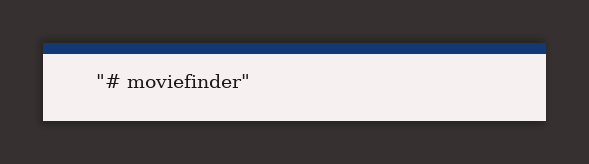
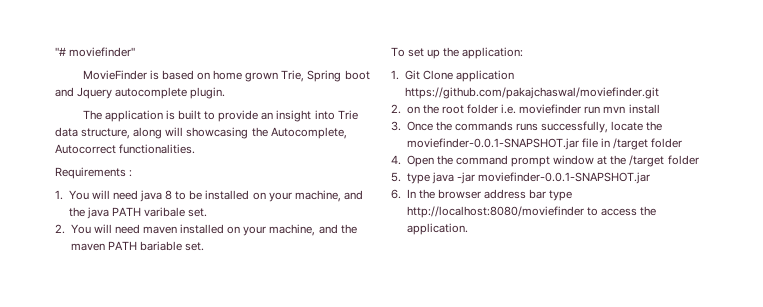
(250, 81) none -> [82,70,370,82] [55,87,226,99] [82,110,358,122] [55,127,347,139] [55,144,196,154] [55,167,133,179] [55,190,363,202] [68,207,208,219] [55,224,357,236] [70,241,205,251] [391,47,524,59] [391,70,514,82] [404,87,659,99] [391,104,660,114] [391,121,663,133] [406,138,683,150] [391,155,699,167] [391,172,651,184] [391,189,573,201] [406,206,657,218] [406,223,468,235] // MovieFinder is based on home grown Trie, Spring boot and Jquery autocomplete plugin. // The application is built to provide an insight into Trie data structure, along will showcasing the Autocomplete, Autocorrect functionalities. // Requirements : // 1. You will need java 8 to be installed on your machine, and the java PATH varibale set. // 2. You will need maven installed on your machine, and the maven PATH bariable set. // To set up the application: // 1. Git Clone application https://github.com/pakajchaswal/moviefinder.git // 2. on the root folder i.e. moviefinder run mvn install // 3. Once the commands runs successfully, locate the moviefinder-0.0.1-SNAPSHOT.jar file in /target folder // 4. Open the command prompt window at the /target folder // 5. type java -jar moviefinder-0.0.1-SNAPSHOT.jar // 6. In the browser address bar type http://localhost:8080/moviefinder to access the application.

